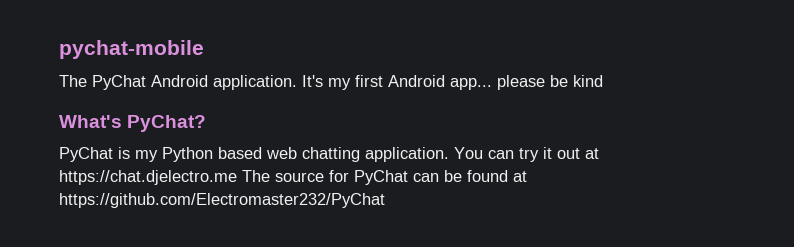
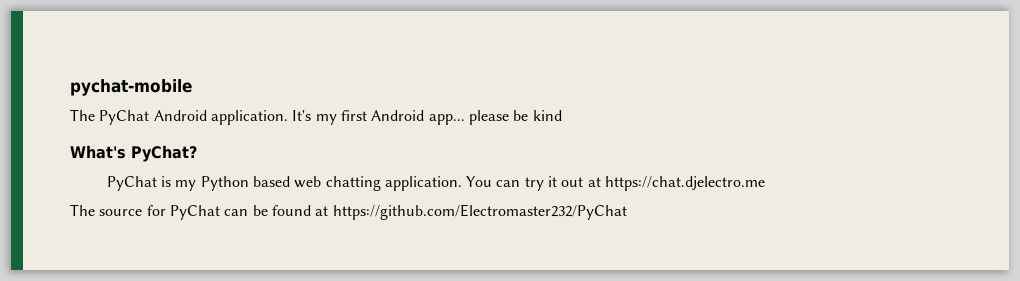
(237, 177) none -> (766, 183) //

